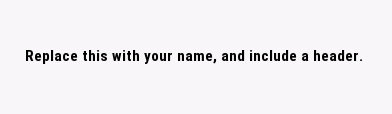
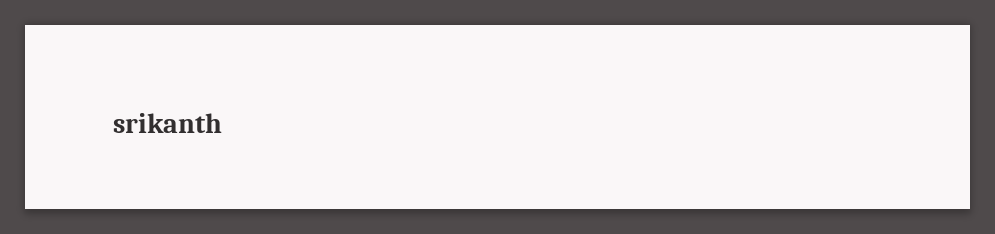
[25,50,364,64] Replace this with your name, and include a header. -> [113,113,222,133] srikanth

